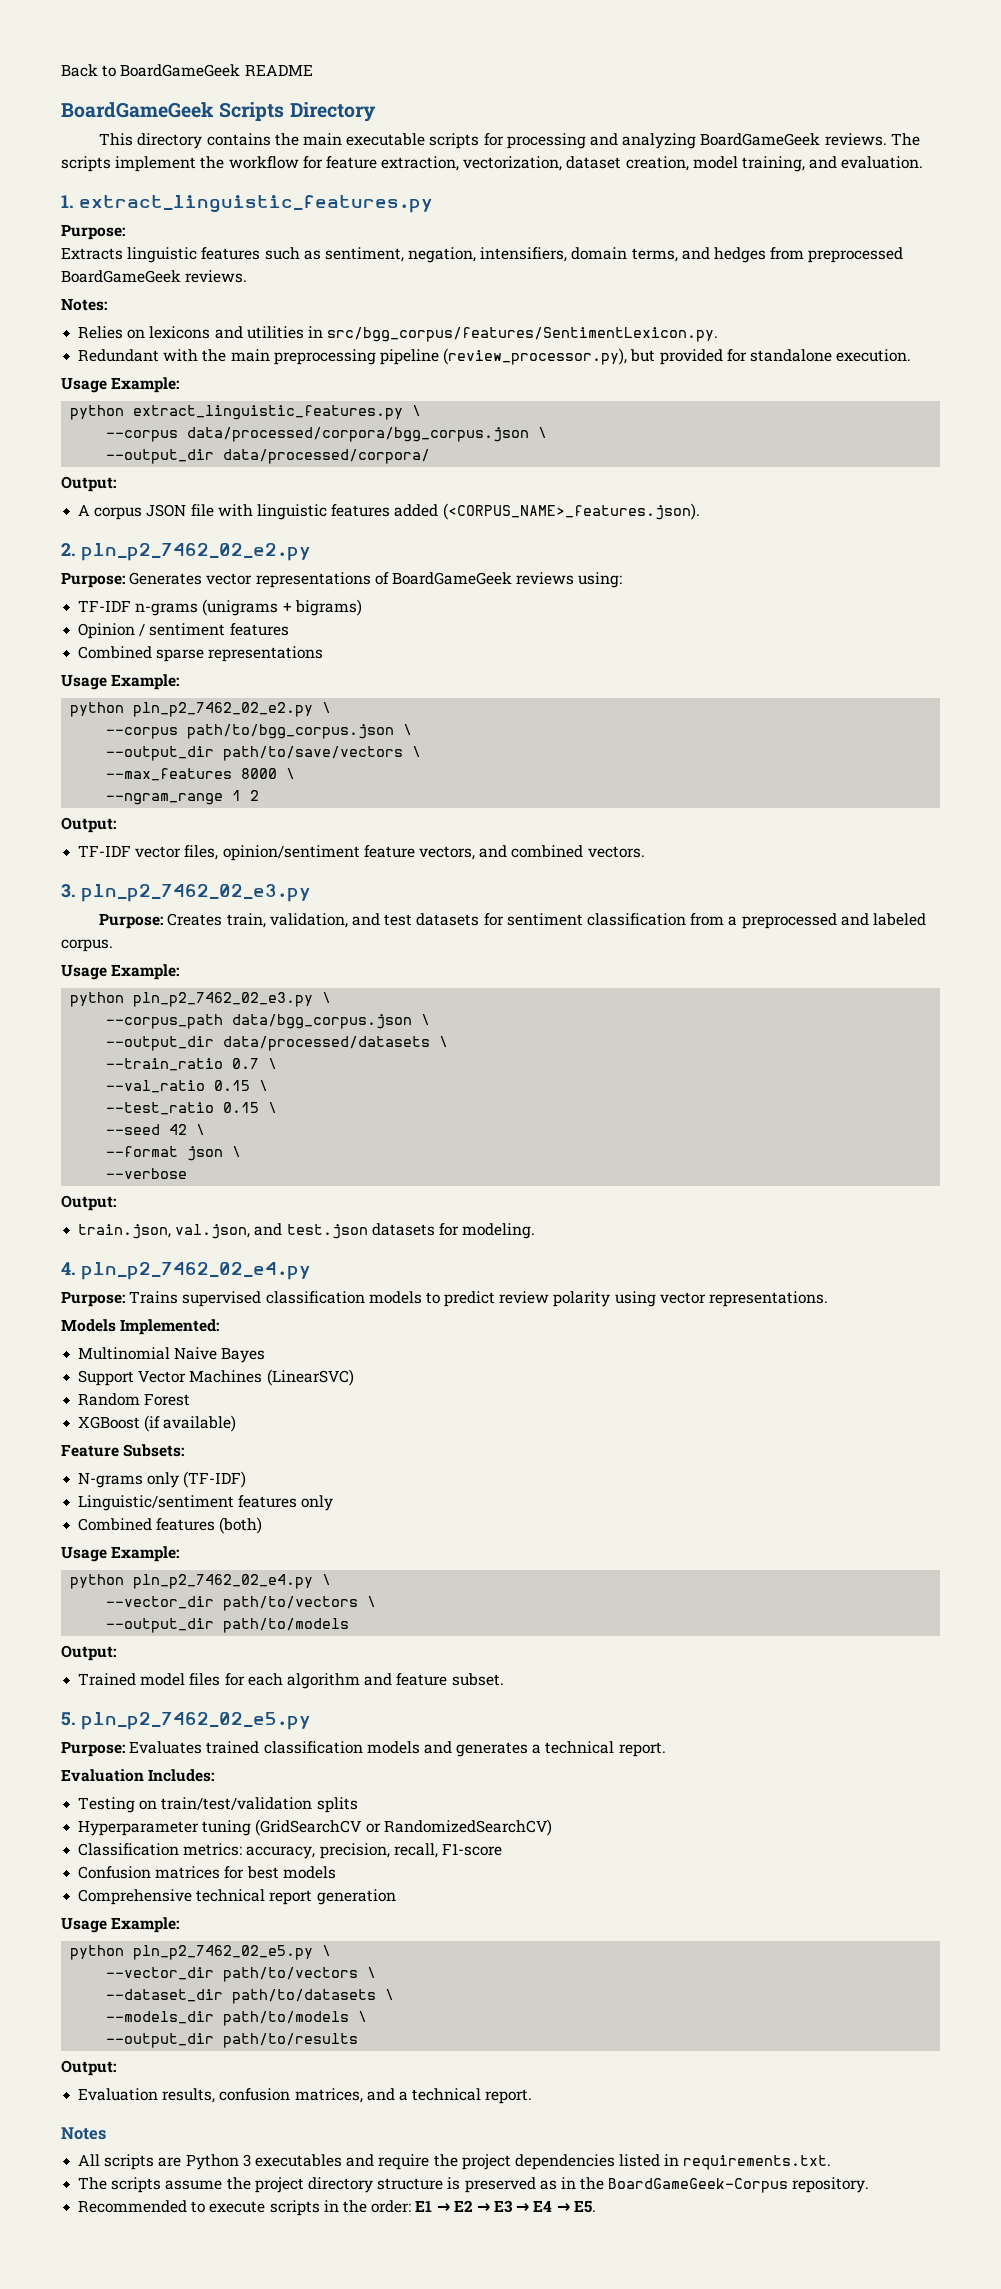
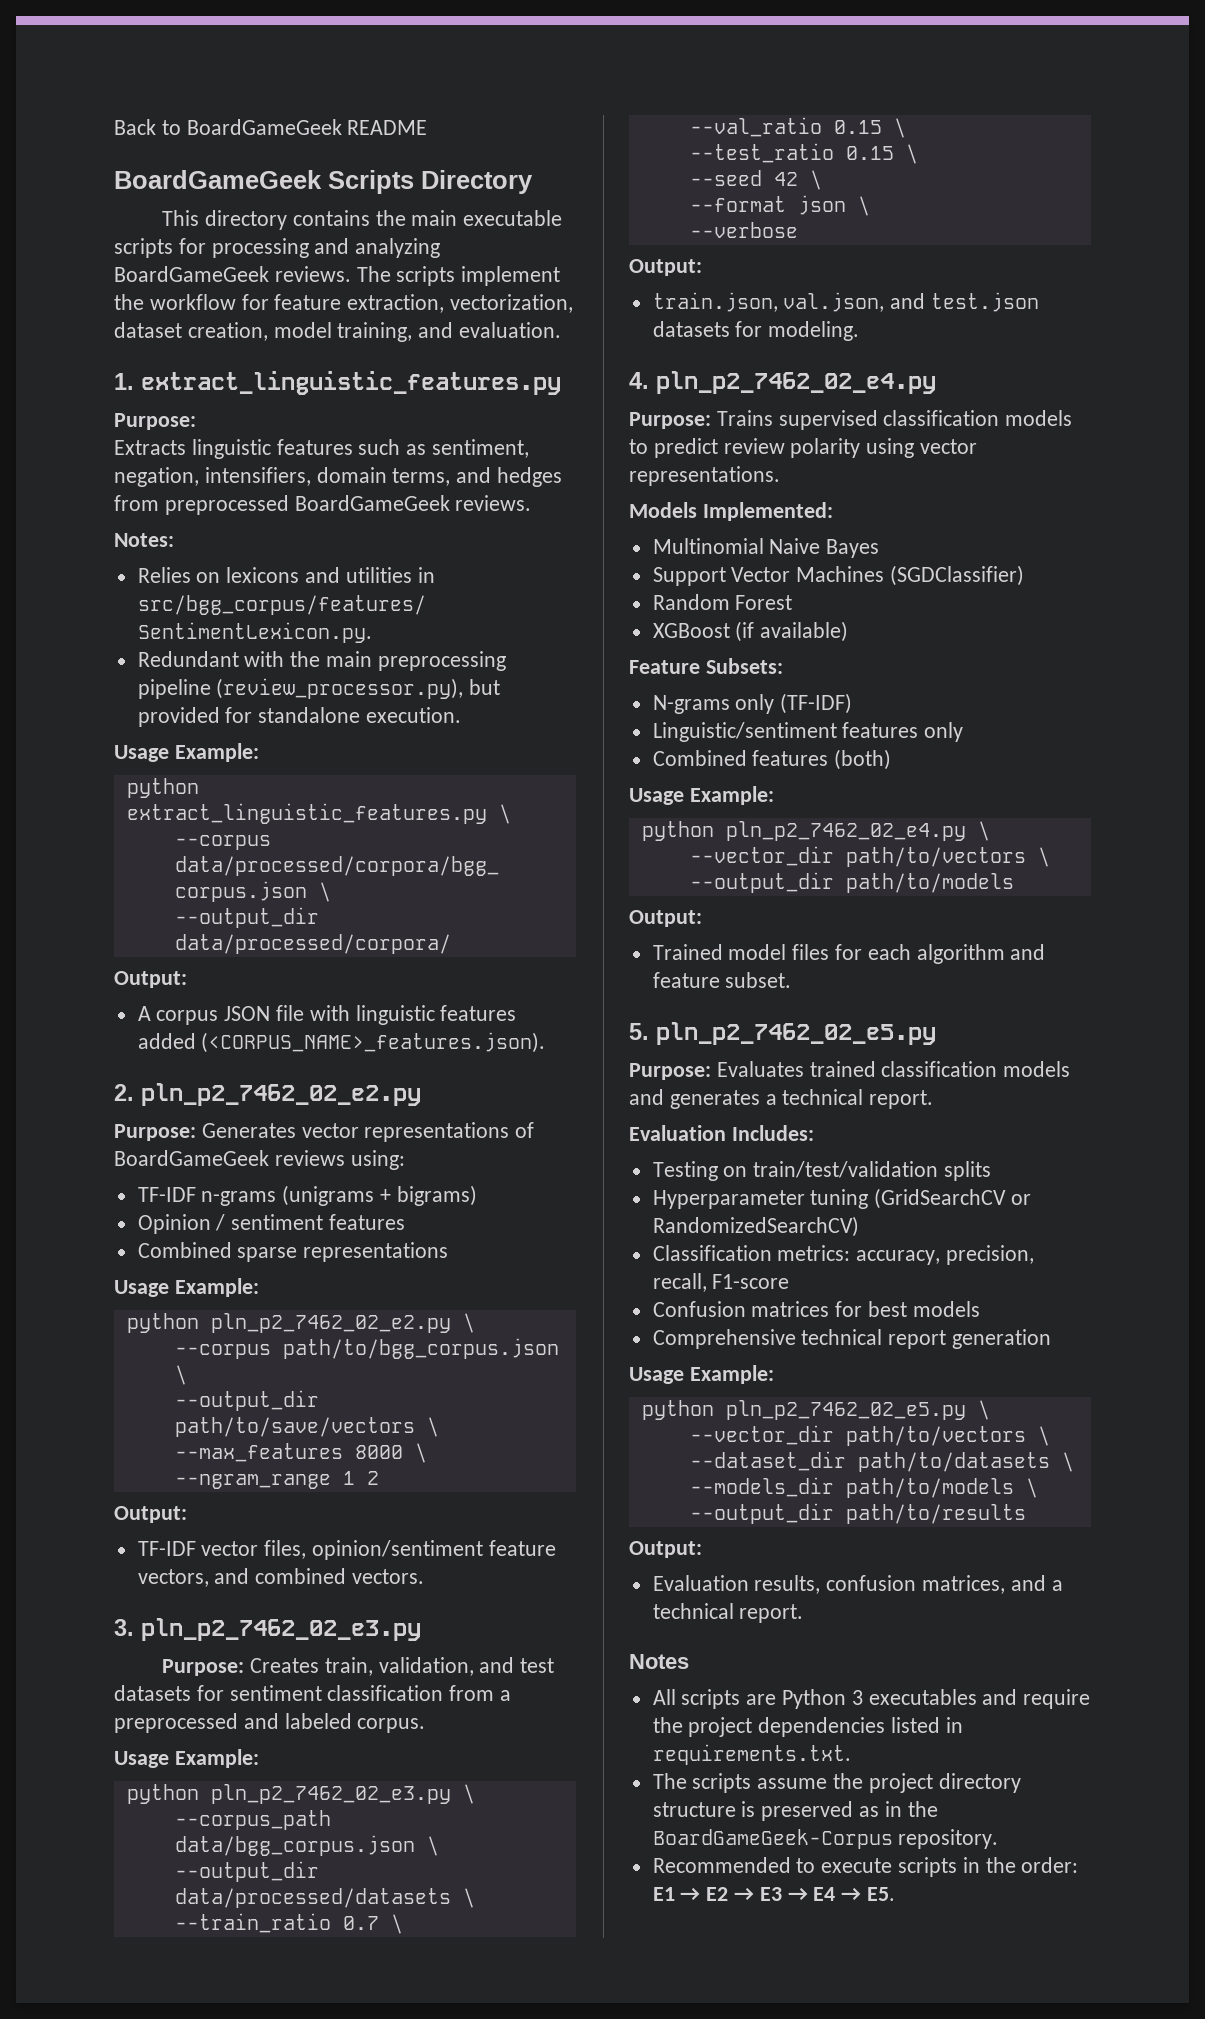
[266,1369,354,1386] (LinearSVC) -> [890,565,1025,586] (SGDClassifier)

